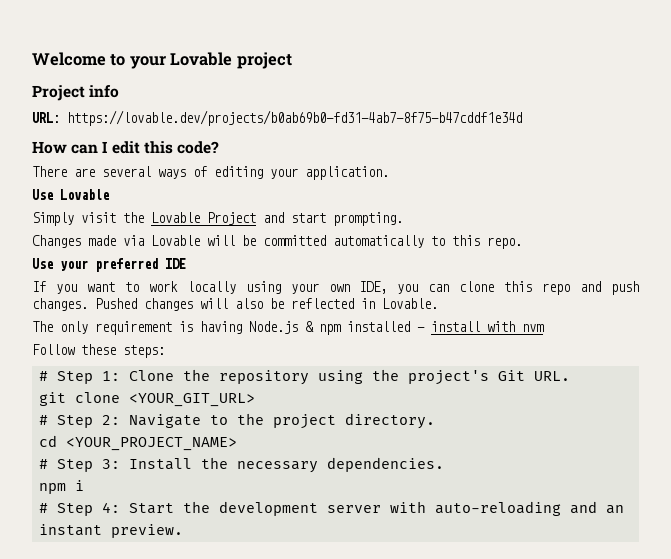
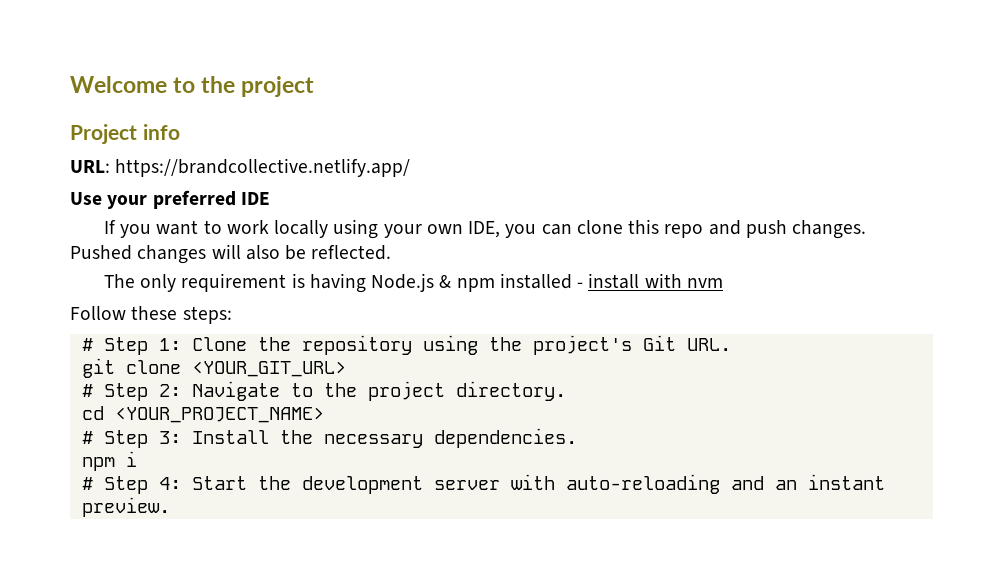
[129,52,233,69] your Lovable -> [201,76,236,93] the
[67,110,522,126] [32,141,219,154] [32,166,389,180] [32,189,109,200] [32,212,403,226] [32,235,522,249] https://lovable.dev/projects/b0ab69b0-fd31-4ab7-8f75-b47cddf1e34d // How can I edit this code? // There are several ways of editing your application. // Use Lovable // Simply visit the Lovable Project and start prompting. // Changes made via Lovable will be committed automatically to this repo. -> [115,158,411,177] https://brandcollective.netlify.app/
[291,298,438,309] reflected in Lovable. -> [311,245,392,260] reflected.

